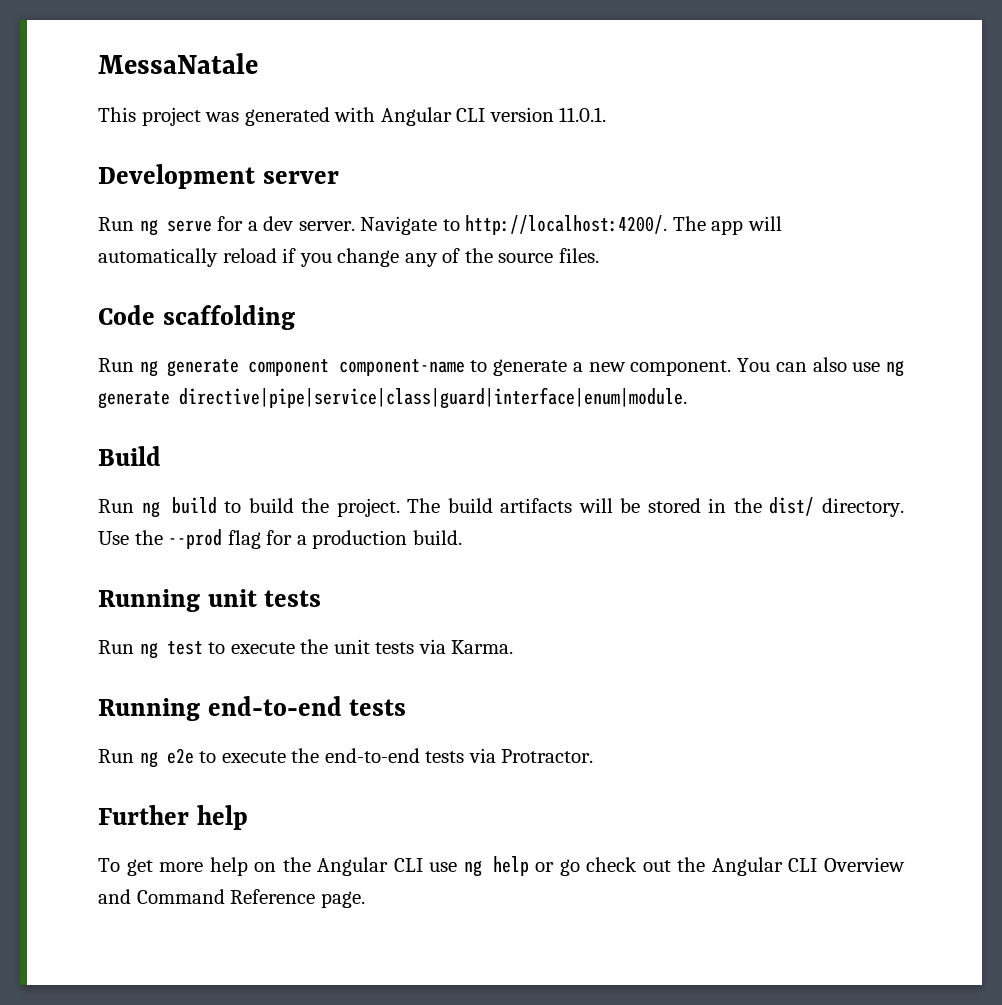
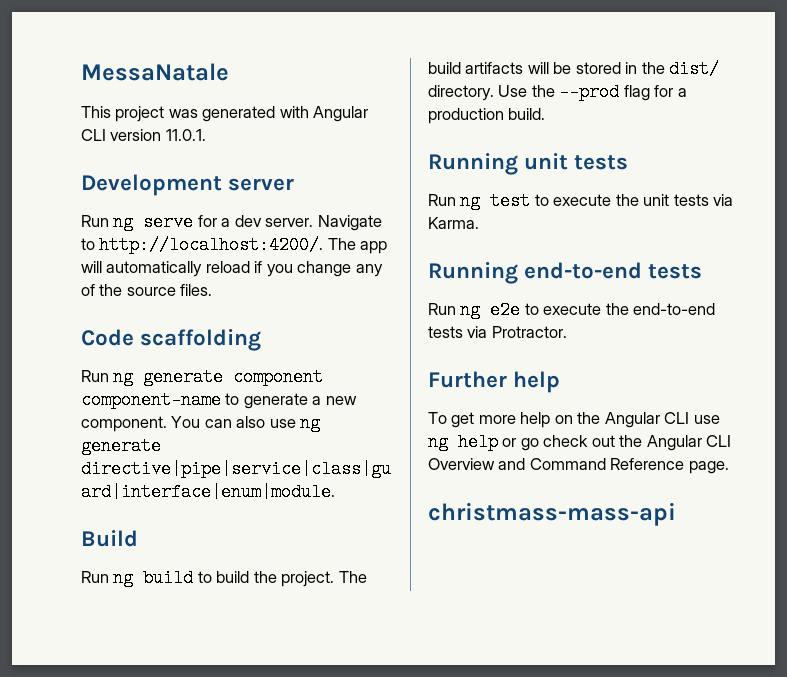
(365, 899) none -> [428,502,676,526] // christmass-mass-api

